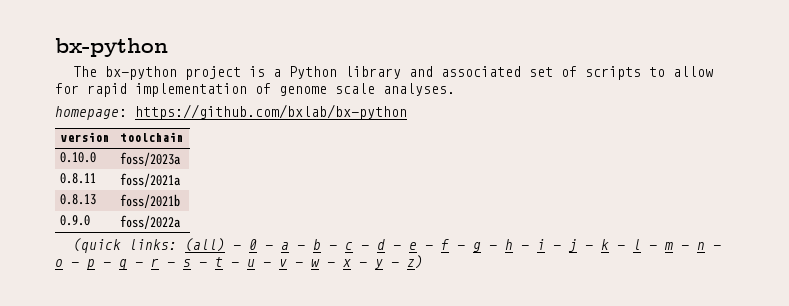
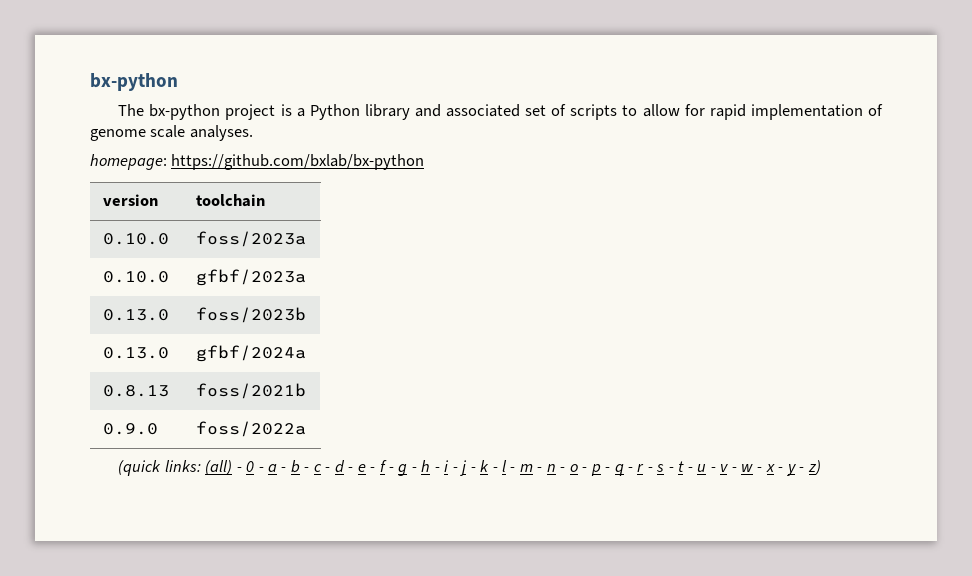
[60,173,97,184] [120,173,182,187] 0.8.11 | foss/2021a -> [103,271,170,283] [196,269,307,286] [103,309,170,321] [196,307,307,323] [103,347,170,359] [196,345,307,362] 0.10.0 | gfbf/2023a // 0.13.0 | foss/2023b // 0.13.0 | gfbf/2024a

